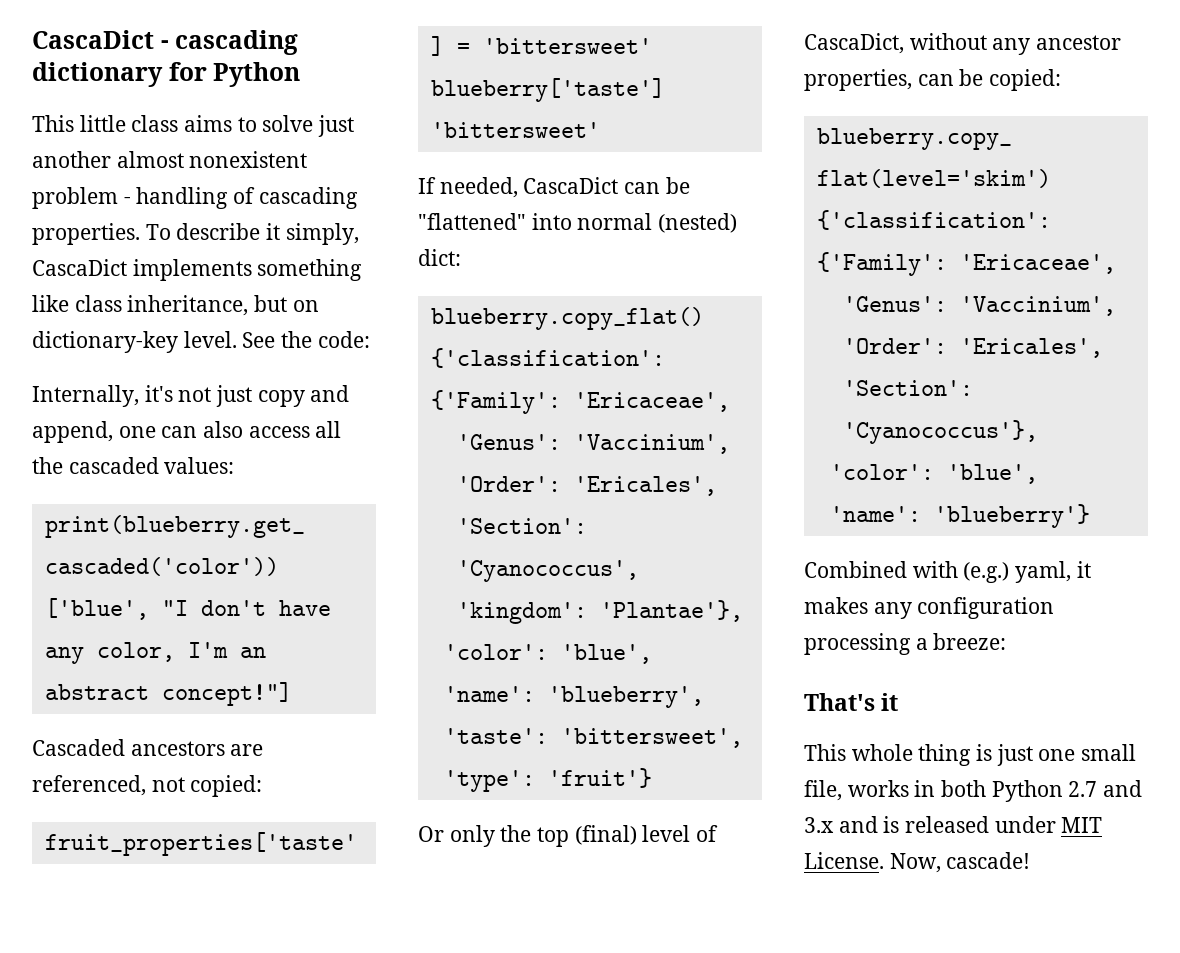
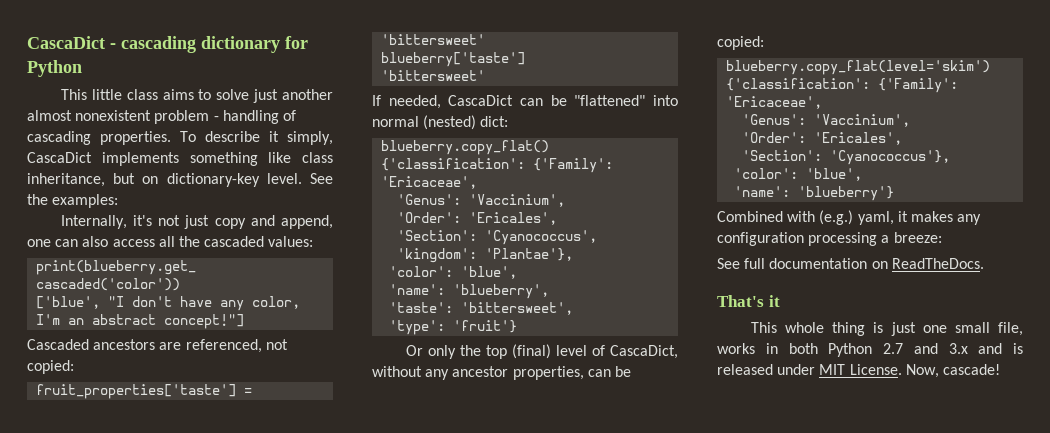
[317,331,370,348] code: -> [52,194,119,208] examples:
(1007, 641) none -> [717,258,984,269] // See full documentation on ReadTheDocs.

